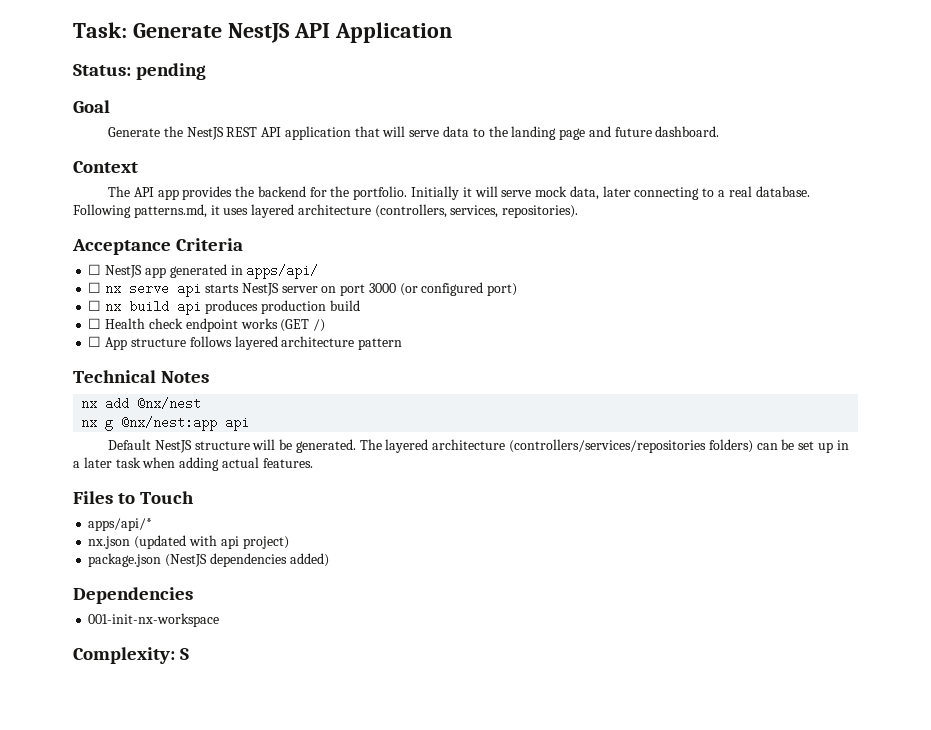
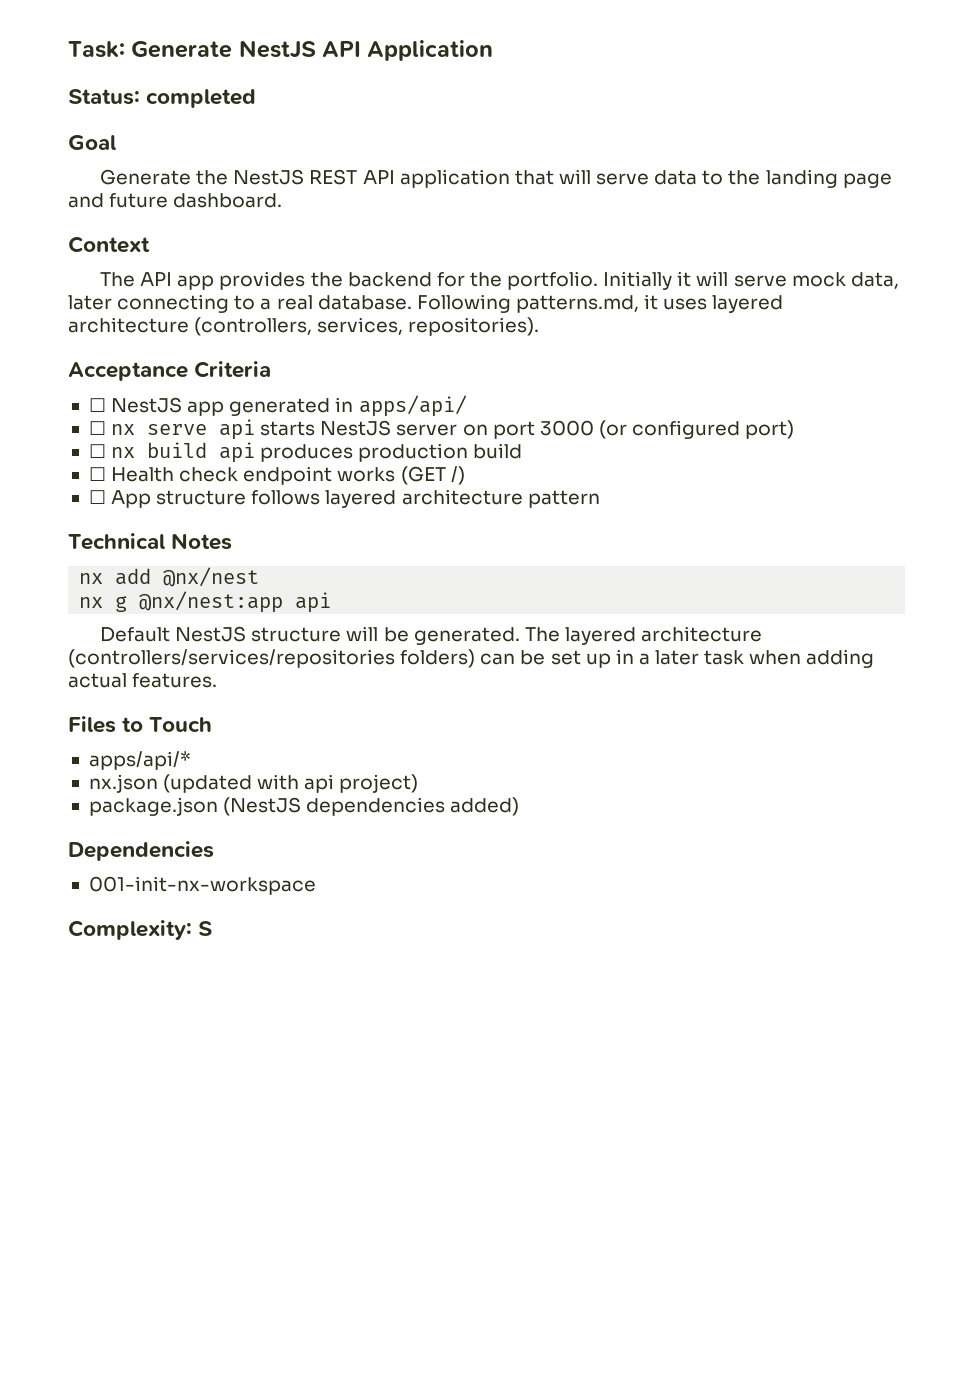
[136,63,207,80] pending -> [146,89,257,108] completed

